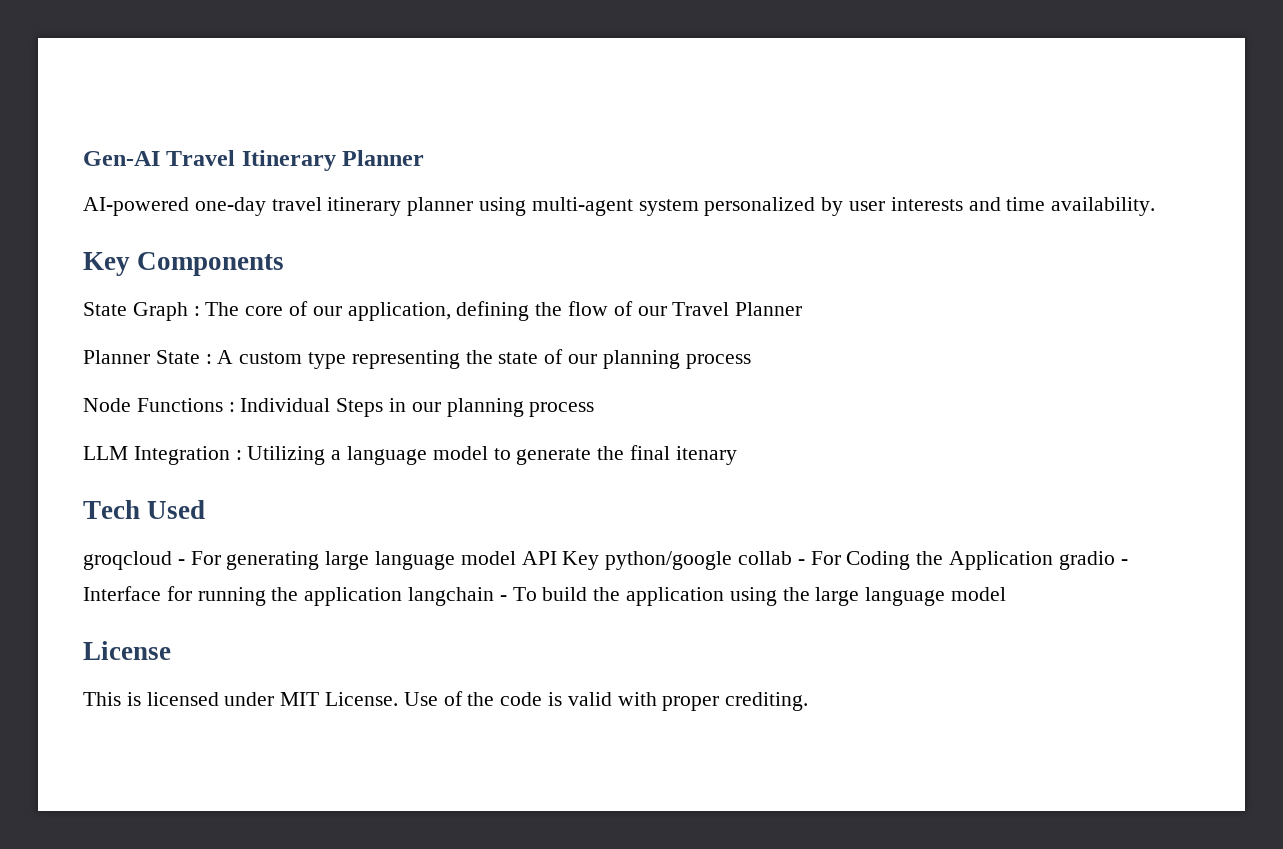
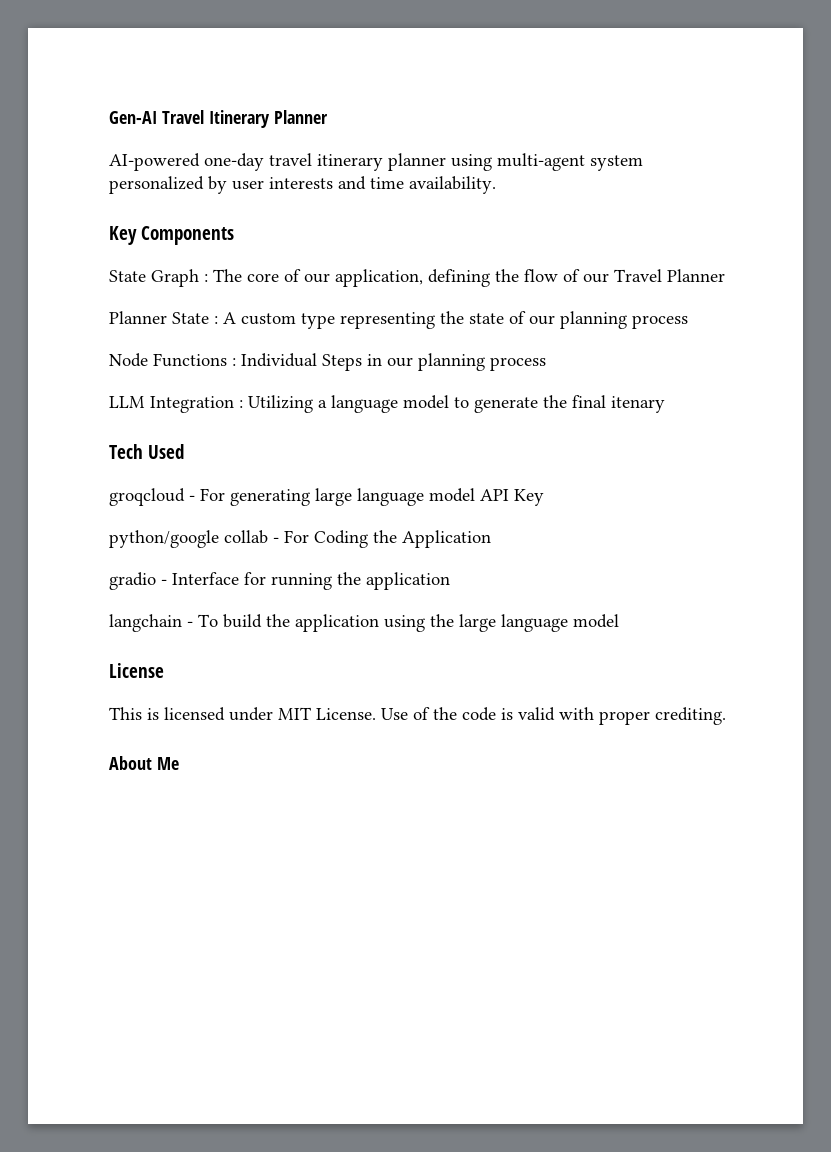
(600, 560) none -> (544, 497) //
(1054, 560) none -> (491, 539) //
(403, 596) none -> (450, 581) //
(809, 701) none -> [109,756,179,770] // About Me

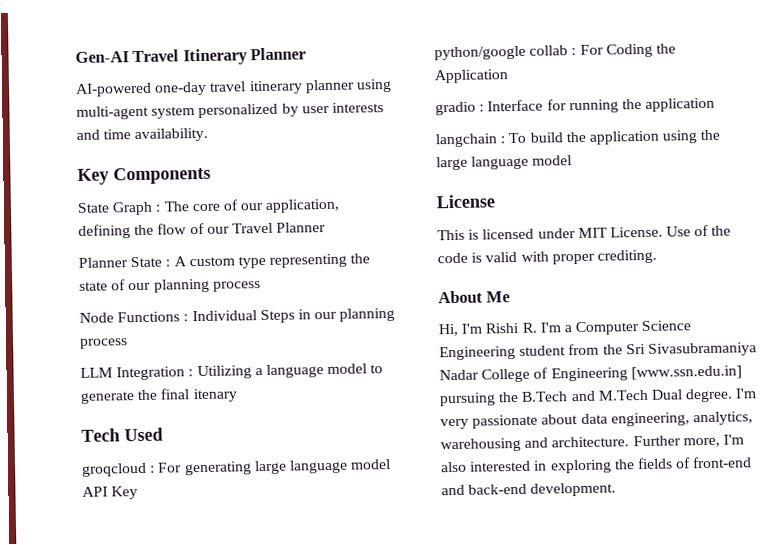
[189,495,195,501] - -> [150,465,156,473] :
[273,537,279,543] - -> [571,48,577,56] :
[161,579,167,585] - -> [479,104,485,112] :
[187,621,193,627] - -> [500,136,506,144] :
(179, 763) none -> [438,320,692,337] [439,342,757,361] [439,365,742,383] [439,388,758,407] [440,411,753,430] [440,434,744,453] [441,456,753,474] [441,482,617,497] // Hi, I'm Rishi R. I'm a Computer Science Engineering student from the Sri Sivasubramaniya Nadar College of Engineering [www.ssn.edu.in] pursuing the B.Tech and M.Tech Dual degree. I'm very passionate about data engineering, analytics, warehousing and architecture. Further more, I'm also interested in exploring the fields of front-end and back-end development.

